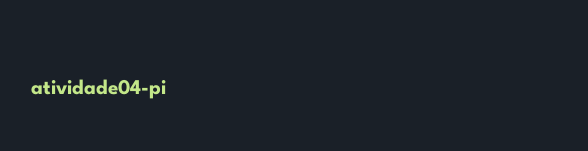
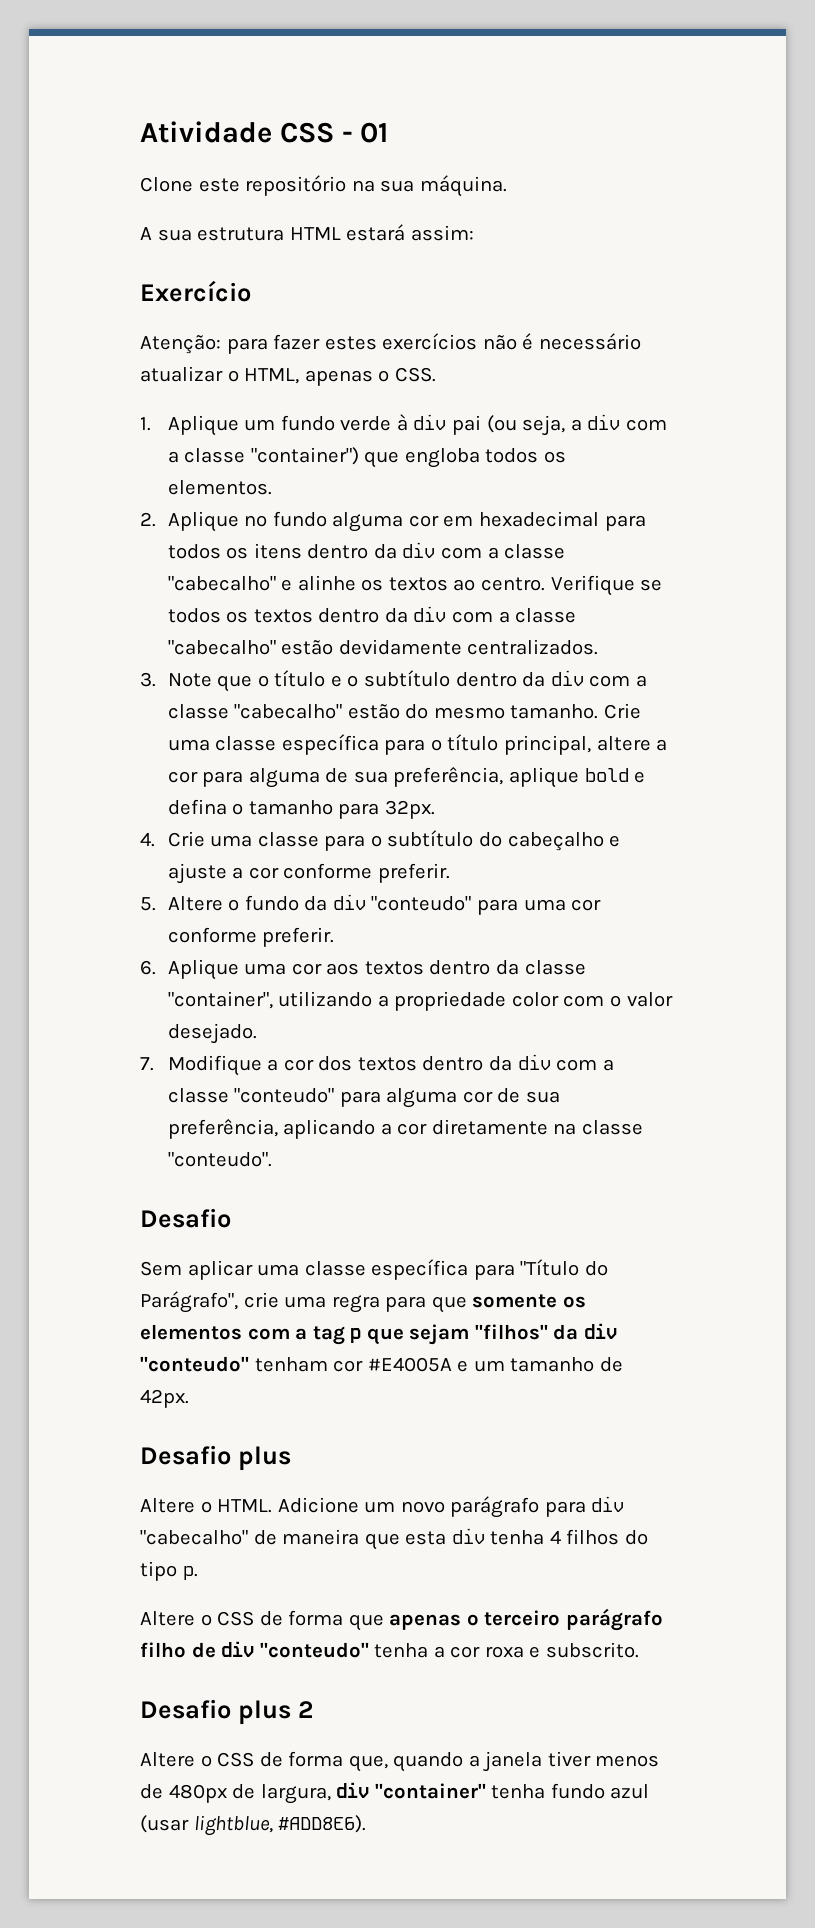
[31,79,166,99] atividade04-pi -> [140,121,389,143] [140,175,507,197] [140,224,474,241] [140,280,251,302] [140,333,641,354] [140,366,436,386] [140,414,667,436] [167,447,566,468] [167,480,272,495] [140,511,646,532] [167,542,566,559] [167,575,663,596] [167,606,577,623] [167,639,599,655] [140,670,647,692] [167,703,641,719] [167,734,668,755] [167,766,646,788] [167,799,435,819] [140,830,621,851] [167,863,450,884] [140,894,602,915] [167,927,335,947] [140,959,586,980] [167,991,673,1011] [167,1023,257,1044] [140,1054,614,1076] [167,1088,560,1108] [167,1118,643,1139] [167,1152,272,1167] [140,1208,231,1228] [140,1259,608,1280] [140,1291,586,1313] [140,1323,617,1345] [140,1356,623,1372] [140,1389,189,1408] [140,1445,291,1471] [140,1496,625,1518] [140,1528,648,1550] [140,1561,198,1581] [140,1608,663,1631] [140,1641,639,1658] [140,1699,313,1725] [140,1751,660,1772] [140,1782,650,1804] [140,1815,367,1836] Atividade CSS - 01 // Clone este repositório na sua máquina. // A sua estrutura HTML estará assim: // Exercício // Atenção: para fazer estes exercícios não é necessário atualizar o HTML, apenas o CSS. // 1. Aplique um fundo verde à div pai (ou seja, a div com a classe "container") que engloba todos os elementos. // 2. Aplique no fundo alguma cor em hexadecimal para todos os itens dentro da div com a classe "cabecalho" e alinhe os textos ao centro. Verifique se todos os textos dentro da div com a classe "cabecalho" estão devidamente centralizados. // 3. Note que o título e o subtítulo dentro da div com a classe "cabecalho" estão do mesmo tamanho. Crie uma classe específica para o título principal, altere a cor para alguma de sua preferência, aplique bold e defina o tamanho para 32px. // 4. Crie uma classe para o subtítulo do cabeçalho e ajuste a cor conforme preferir. // 5. Altere o fundo da div "conteudo" para uma cor conforme preferir. // 6. Aplique uma cor aos textos dentro da classe "container", utilizando a propriedade color com o valor desejado. // 7. Modifique a cor dos textos dentro da div com a classe "conteudo" para alguma cor de sua preferência, aplicando a cor diretamente na classe "conteudo". // Desafio // Sem aplicar uma classe específica para "Título do Parágrafo", crie uma regra para que somente os elementos com a tag p que sejam "filhos" da div "conteudo" tenham cor #E4005A e um tamanho de 42px. // Desafio plus // Altere o HTML. Adicione um novo parágrafo para div "cabecalho" de maneira que esta div tenha 4 filhos do tipo p. // Altere o CSS de forma que apenas o terceiro parágrafo filho de div "conteudo" tenha a cor roxa e subscrito. // Desafio plus 2 // Altere o CSS de forma que, quando a janela tiver menos de 480px de largura, div "container" tenha fundo azul (usar lightblue, #ADD8E6).

